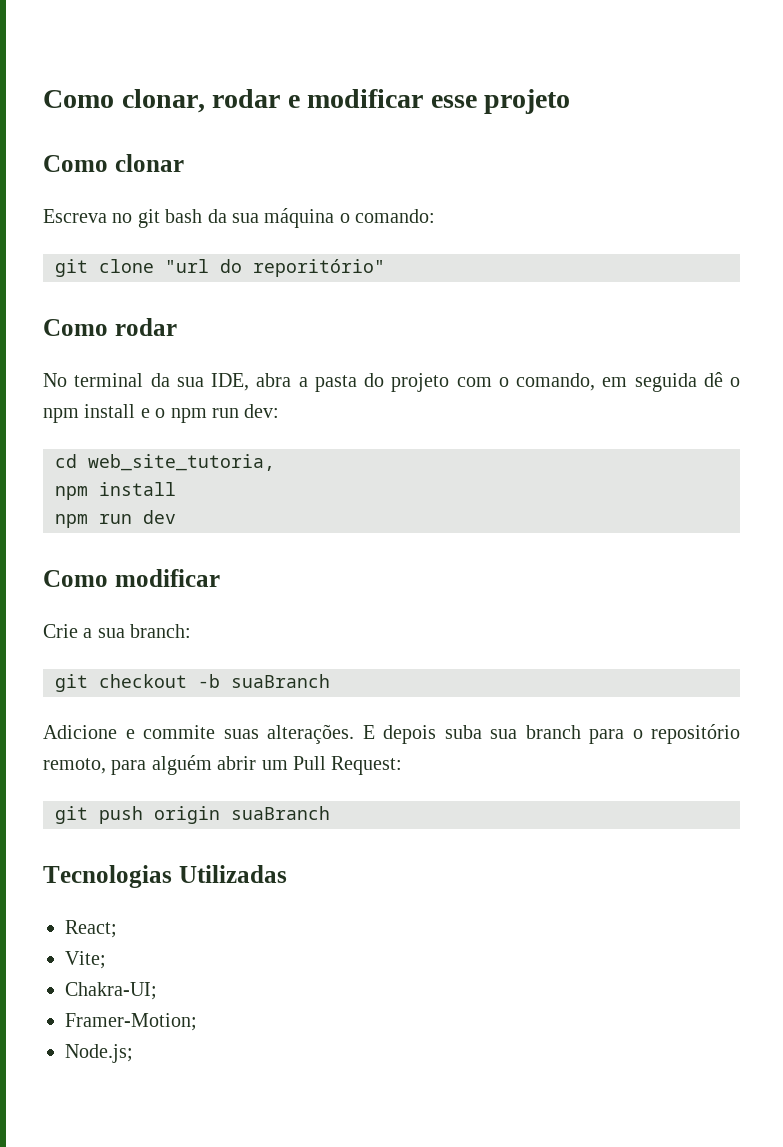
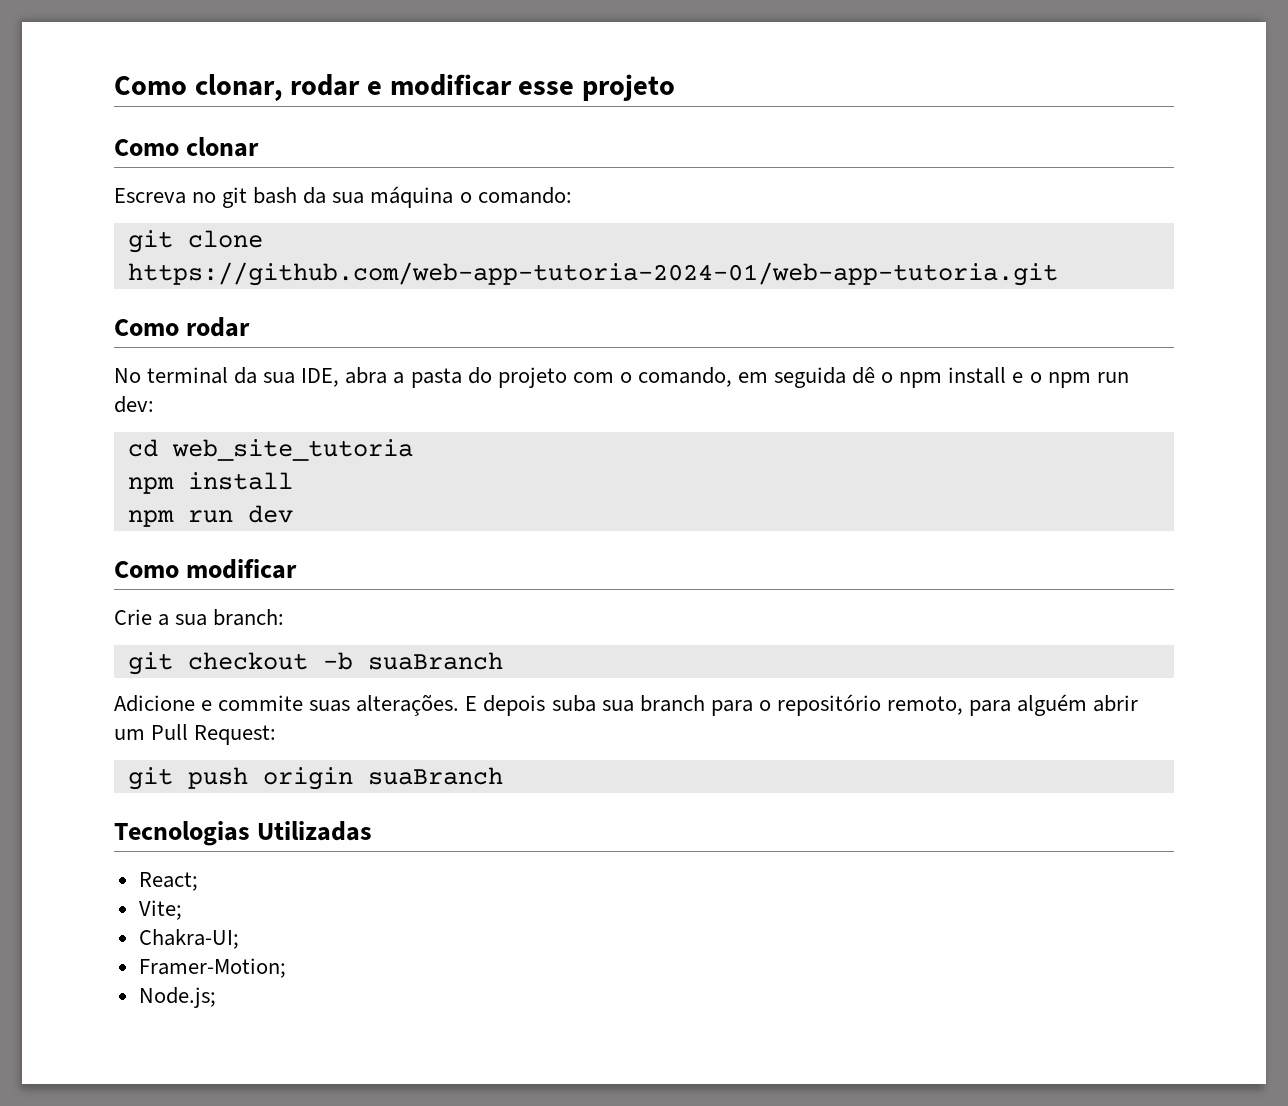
[165,259,385,277] "url do reporitório" -> [127,262,1058,286] https://github.com/web-app-tutoria-2024-01/web-app-tutoria.git
[88,454,275,471] web_site_tutoria, -> [171,439,413,461] web_site_tutoria

